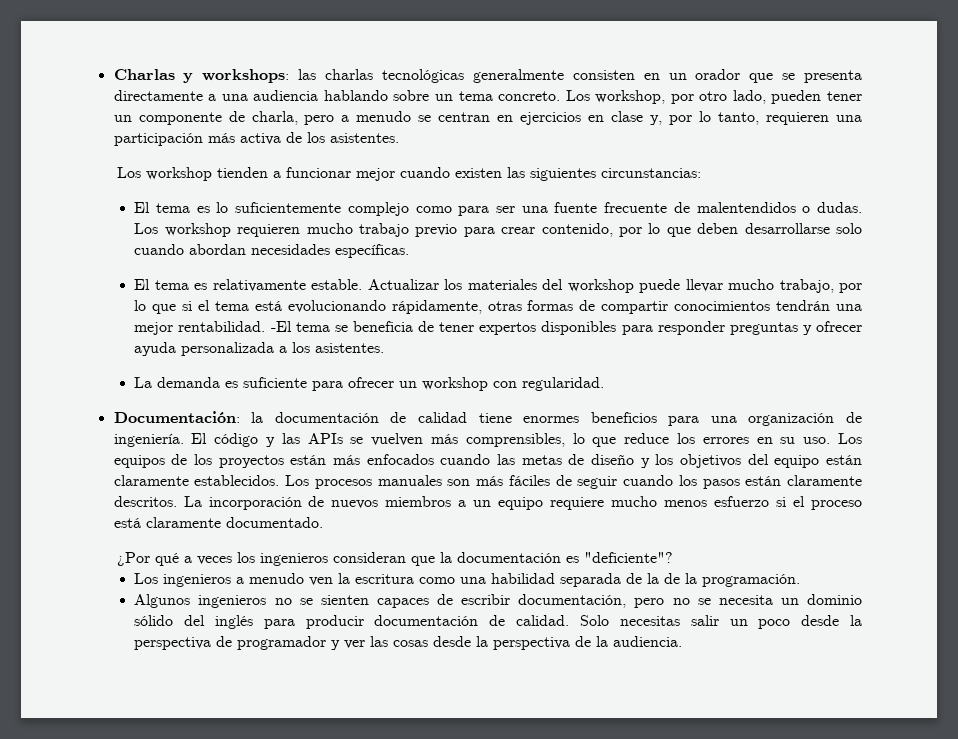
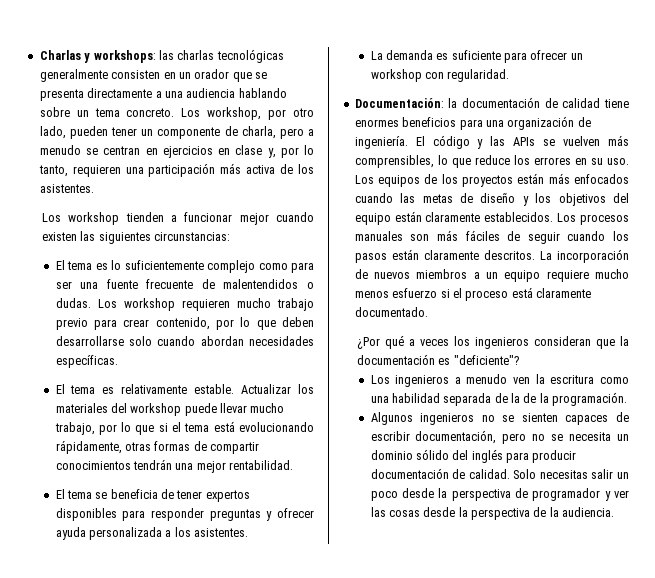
[270,321,292,332] -El -> [55,489,65,499] // El

